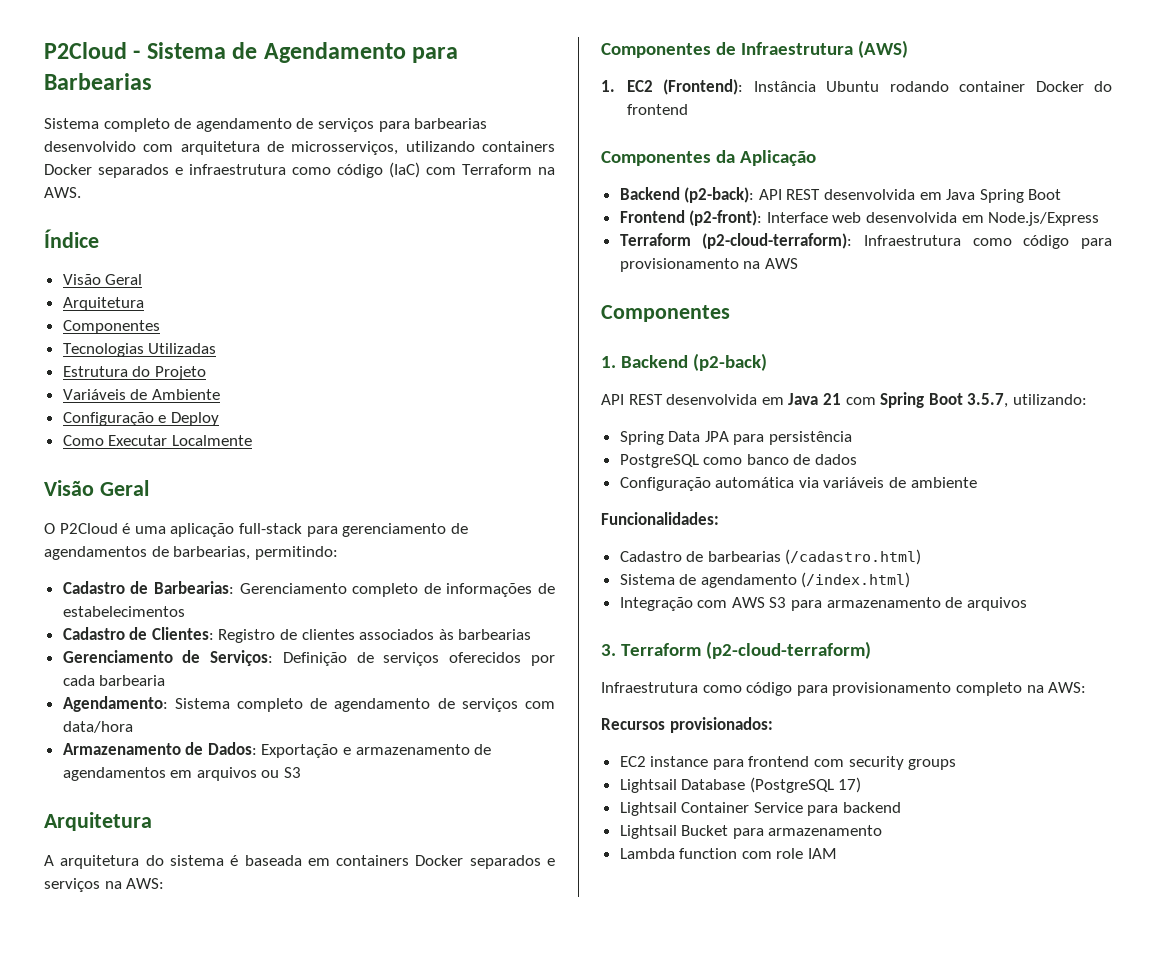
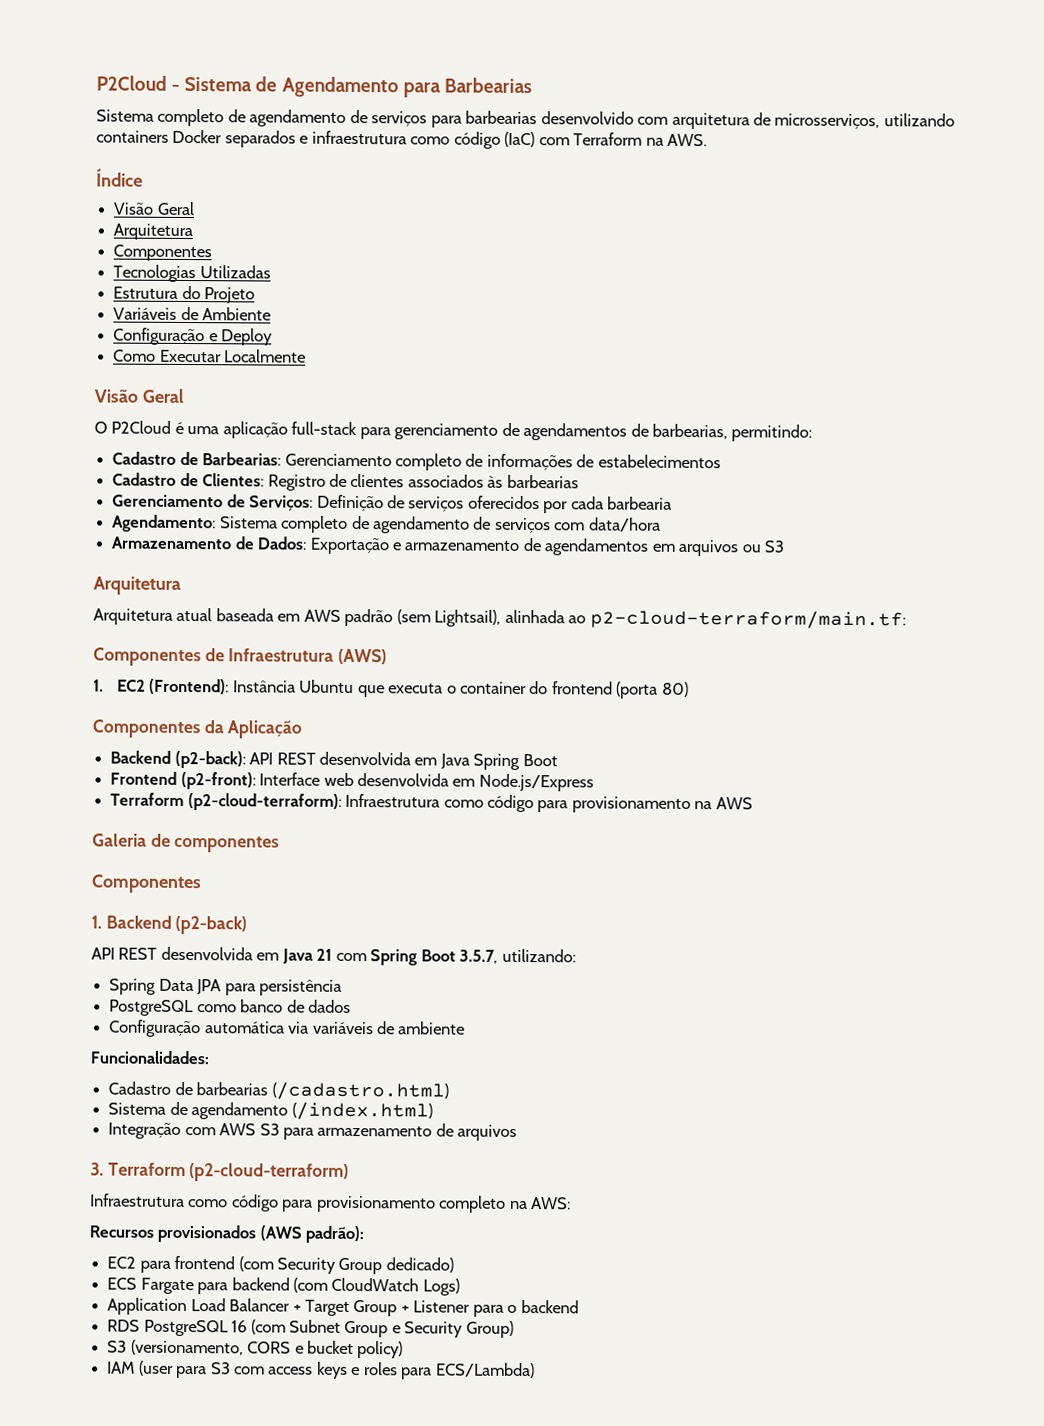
[44,855,555,869] [44,878,165,892] A arquitetura do sistema é baseada em containers Docker separados e serviços na AWS: -> [93,607,906,630] Arquitetura atual baseada em AWS padrão (sem Lightsail), alinhada ao p2-cloud-terraform/main.tf:
[889,81,1084,92] rodando container Docker -> [357,681,527,698] que executa o container
(688, 109) none -> [616,681,689,699] (porta 80)
(798, 263) none -> [92,833,280,853] // Galeria de componentes
[669,717,773,733] [619,756,709,767] provisionados: // EC2 instance -> [157,1224,365,1244] [107,1256,137,1269] provisionados (AWS padrão): // EC2
[814,756,957,770] [619,777,862,793] [619,802,902,816] [619,825,883,839] [619,848,838,859] com security groups // Lightsail Database (PostgreSQL 17) // Lightsail Container Service para backend // Lightsail Bucket para armazenamento // Lambda function com role IAM -> [238,1256,454,1275] [107,1277,460,1296] [107,1297,579,1317] [107,1319,514,1338] [107,1339,404,1359] [107,1360,535,1380] (com Security Group dedicado) // ECS Fargate para backend (com CloudWatch Logs) // Application Load Balancer + Target Group + Listener para o backend // RDS PostgreSQL 16 (com Subnet Group e Security Group) // S3 (versionamento, CORS e bucket policy) // IAM (user para S3 com access keys e roles para ECS/Lambda)

